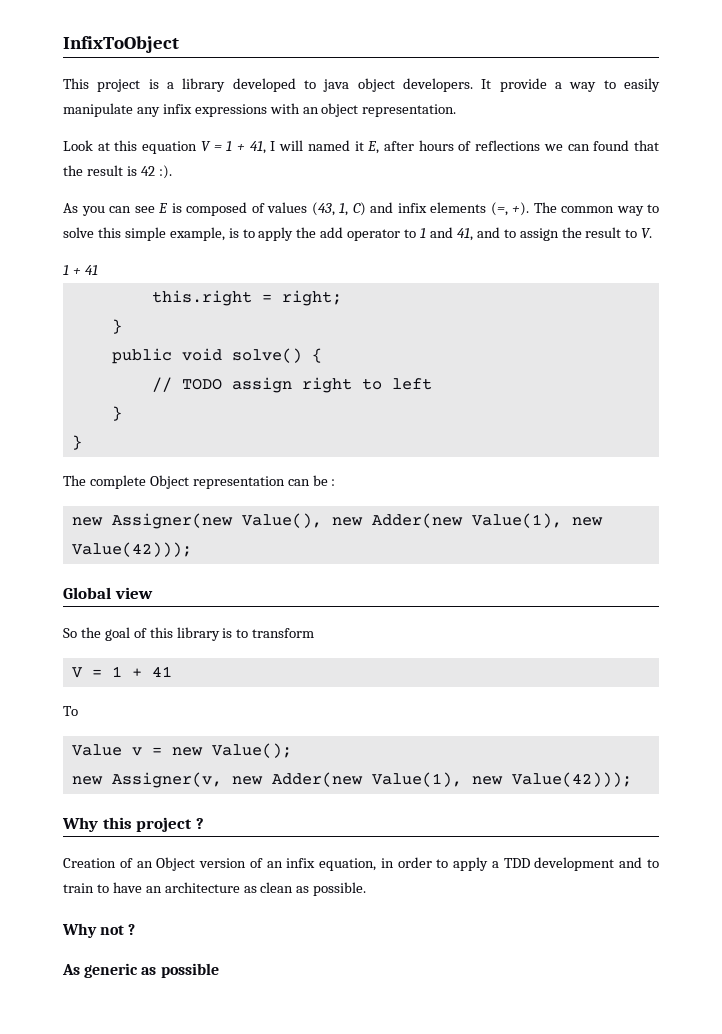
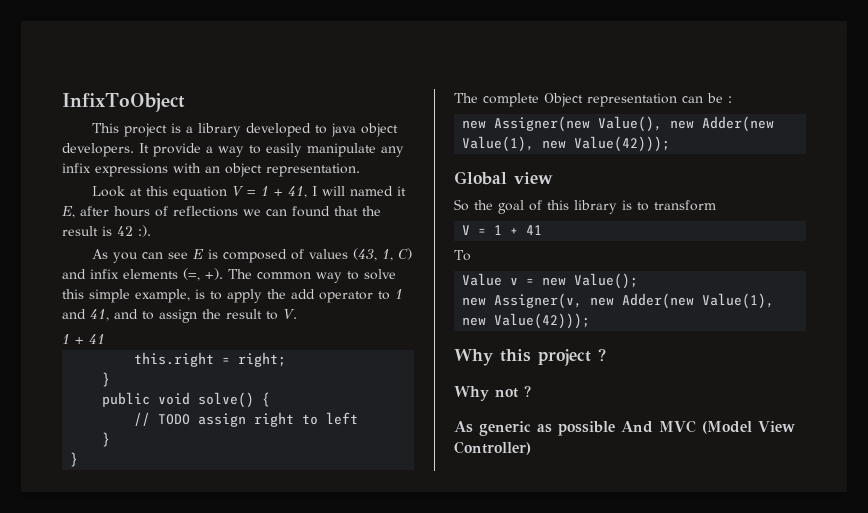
[63,857,659,871] [63,882,367,896] // Creation of an Object version of an infix equation, in order to apply a TDD development and to train to have an architecture as clean as possible. -> (606, 355) none
(219, 970) none -> [621,420,795,434] [454,441,531,455] And MVC (Model View Controller)

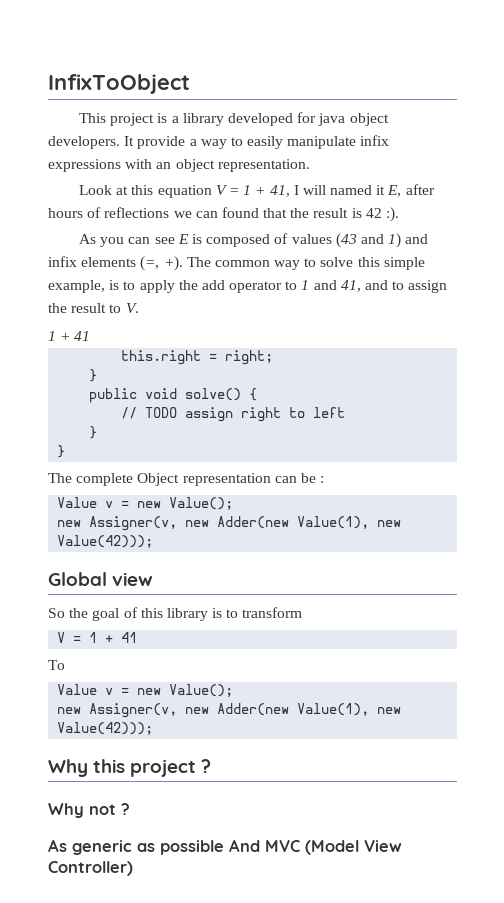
[314,125,327,134] to -> [297,112,317,123] for
[381,146,404,157] any -> (357, 142) none
[352,248,412,261] (43, 1, C) -> [335,233,402,248] (43 and 1)
[462,116,663,132] new Assigner(new Value(), -> [57,497,234,510] [57,516,178,531] Value v = new Value(); // new Assigner(v,

